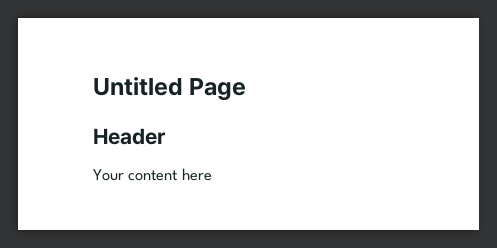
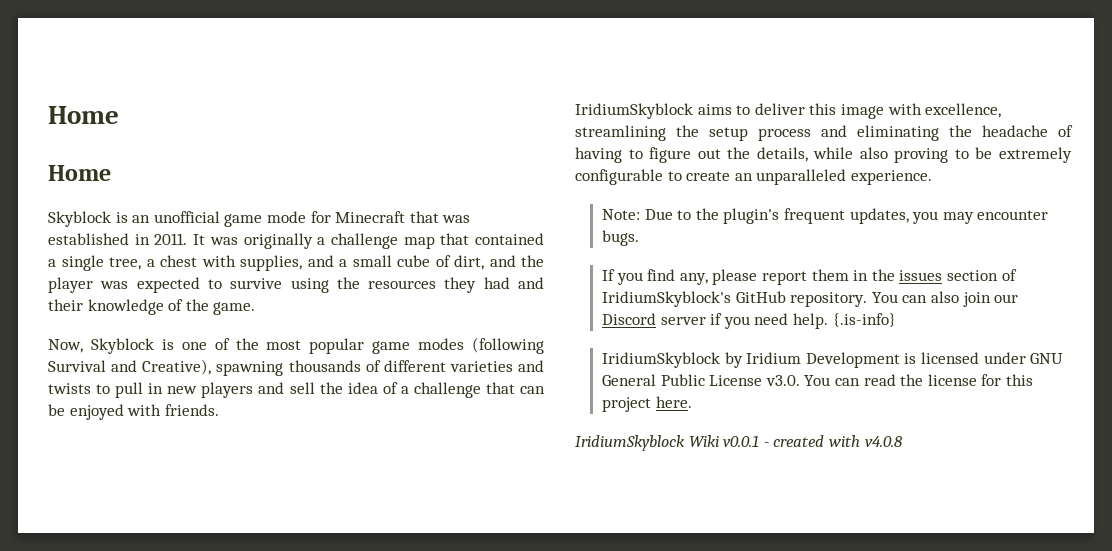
[93,77,247,101] [93,128,166,145] [93,168,212,181] Untitled Page // Header // Your content here -> [48,106,119,124] [48,165,111,181] [48,211,471,227] [48,233,544,249] [48,255,544,271] [48,277,544,293] [48,299,256,315] [48,337,544,354] [48,359,544,376] [48,382,545,398] [48,404,219,420] [575,103,1002,119] [575,125,1073,141] [575,147,1072,163] [575,169,932,185] [602,208,1049,224] [602,230,640,246] [602,269,1017,285] [602,291,1019,307] [602,313,896,329] [602,352,1064,368] [602,374,1034,386] [602,396,692,412] [575,435,902,451] Home // Home // Skyblock is an unofficial game mode for Minecraft that was established in 2011. It was originally a challenge map that contained a single tree, a chest with supplies, and a small cube of dirt, and the player was expected to survive using the resources they had and their knowledge of the game. // Now, Skyblock is one of the most popular game modes (following Survival and Creative), spawning thousands of different varieties and twists to pull in new players and sell the idea of a challenge that can be enjoyed with friends. // IridiumSkyblock aims to deliver this image with excellence, streamlining the setup process and eliminating the headache of having to figure out the details, while also proving to be extremely configurable to create an unparalleled experience. // Note: Due to the plugin's frequent updates, you may encounter bugs. // If you find any, please report them in the issues section of IridiumSkyblock's GitHub repository. You can also join our Discord server if you need help. {.is-info} // IridiumSkyblock by Iridium Development is licensed under GNU General Public License v3.0. You can read the license for this project here. // IridiumSkyblock Wiki v0.0.1 - created with v4.0.8

